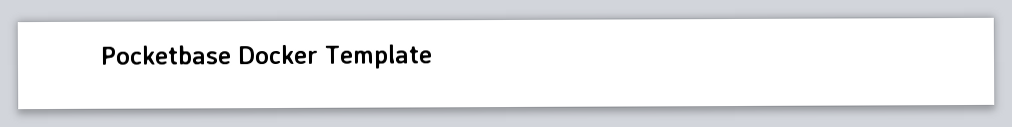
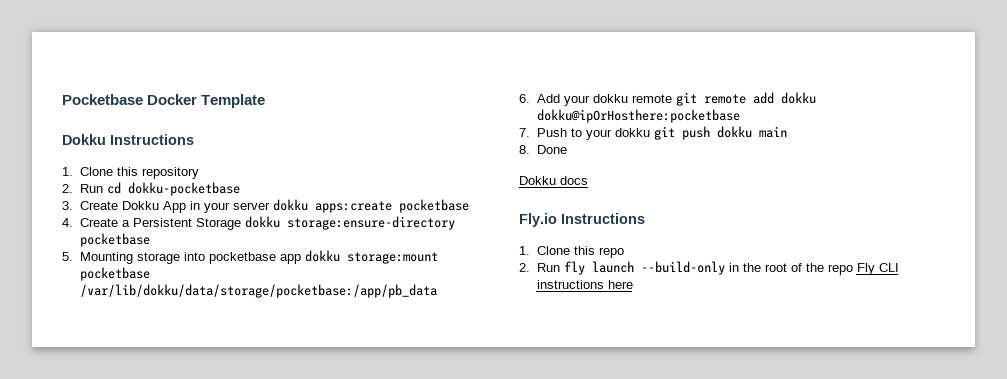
(433, 56) none -> [62,134,194,145] [62,167,199,179] [62,182,240,196] [62,199,469,213] [62,216,455,230] [79,233,150,247] [62,250,438,264] [79,267,150,281] [79,284,437,298] [519,92,816,106] [536,109,740,123] [519,126,787,140] [519,145,567,154] [519,176,588,185] [519,213,645,227] [519,246,624,258] [519,261,899,275] [536,280,633,289] // Dokku Instructions // 1. Clone this repository // 2. Run cd dokku-pocketbase // 3. Create Dokku App in your server dokku apps:create pocketbase // 4. Create a Persistent Storage dokku storage:ensure-directory pocketbase // 5. Mounting storage into pocketbase app dokku storage:mount pocketbase /var/lib/dokku/data/storage/pocketbase:/app/pb_data // 6. Add your dokku remote git remote add dokku dokku@ipOrHosthere:pocketbase // 7. Push to your dokku git push dokku main // 8. Done // Dokku docs // Fly.io Instructions // 1. Clone this repo // 2. Run fly launch --build-only in the root of the repo Fly CLI instructions here

